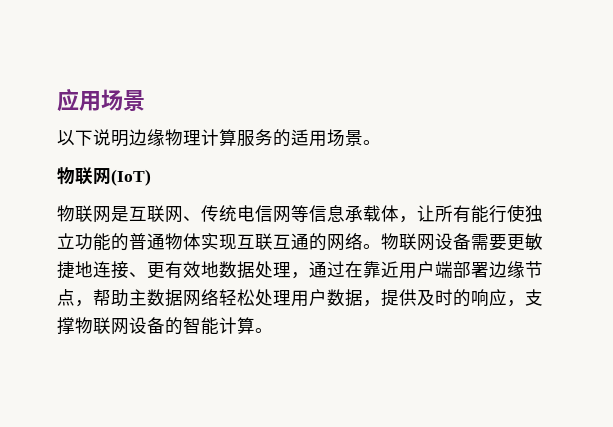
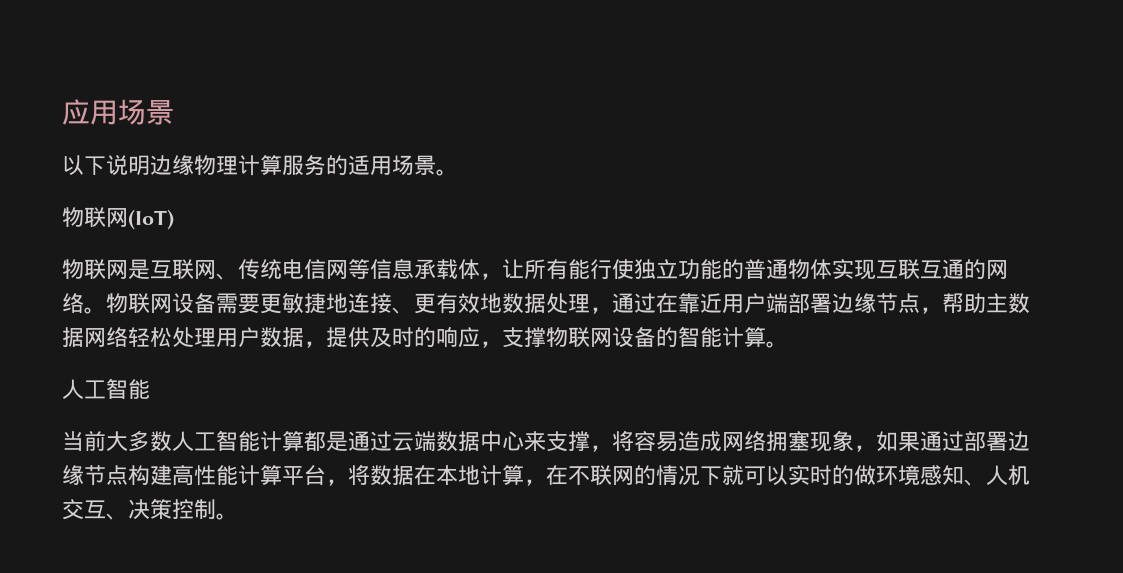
(273, 330) none -> [62,378,150,399] [62,430,1030,452] [62,464,1030,486] [62,499,238,520] // 人工智能 // 当前大多数人工智能计算都是通过云端数据中心来支撑，将容易造成网络拥塞现象，如果通过部署边缘节点构建高性能计算平台，将数据在本地计算，在不联网的情况下就可以实时的做环境感知、人机交互、决策控制。

